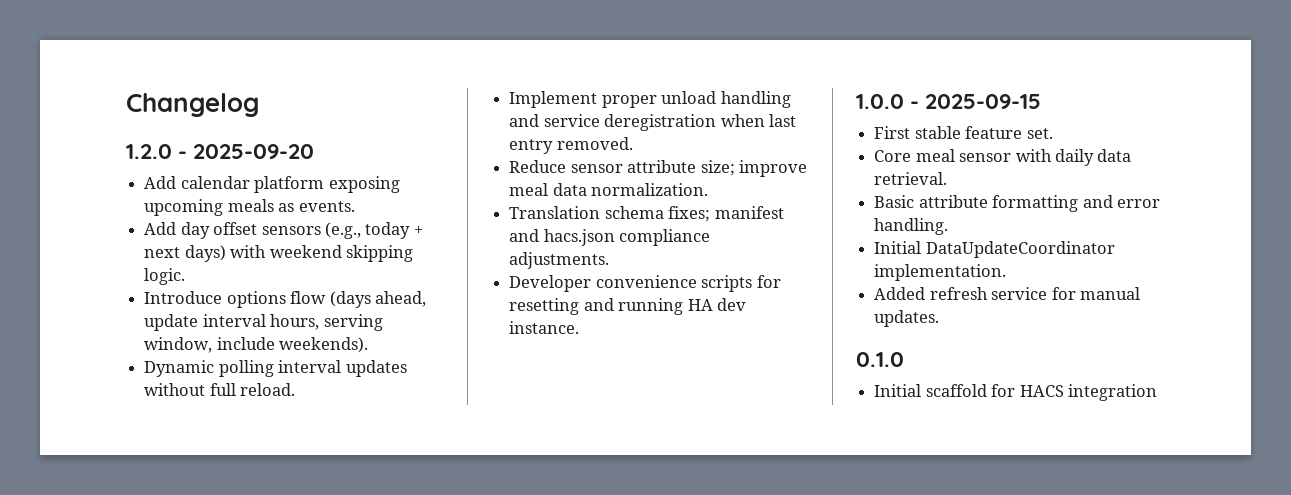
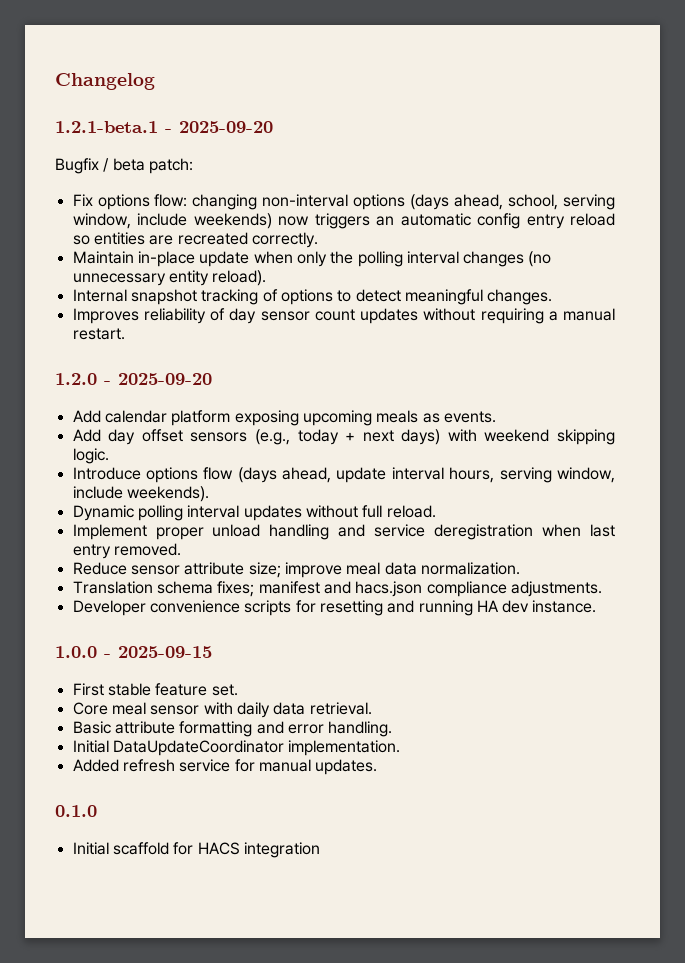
(259, 105) none -> [55,121,273,133] [55,158,193,174] [72,194,615,210] [72,213,615,229] [72,232,318,248] [72,251,552,267] [72,270,267,286] [72,289,553,305] [72,308,615,324] [72,328,125,340] // 1.2.1-beta.1 - 2025-09-20 // Bugfix / beta patch: // Fix options flow: changing non-interval options (days ahead, school, serving window, include weekends) now triggers an automatic config entry reload so entities are recreated correctly. // Maintain in-place update when only the polling interval changes (no unnecessary entity reload). // Internal snapshot tracking of options to detect meaningful changes. // Improves reliability of day sensor count updates without requiring a manual restart.

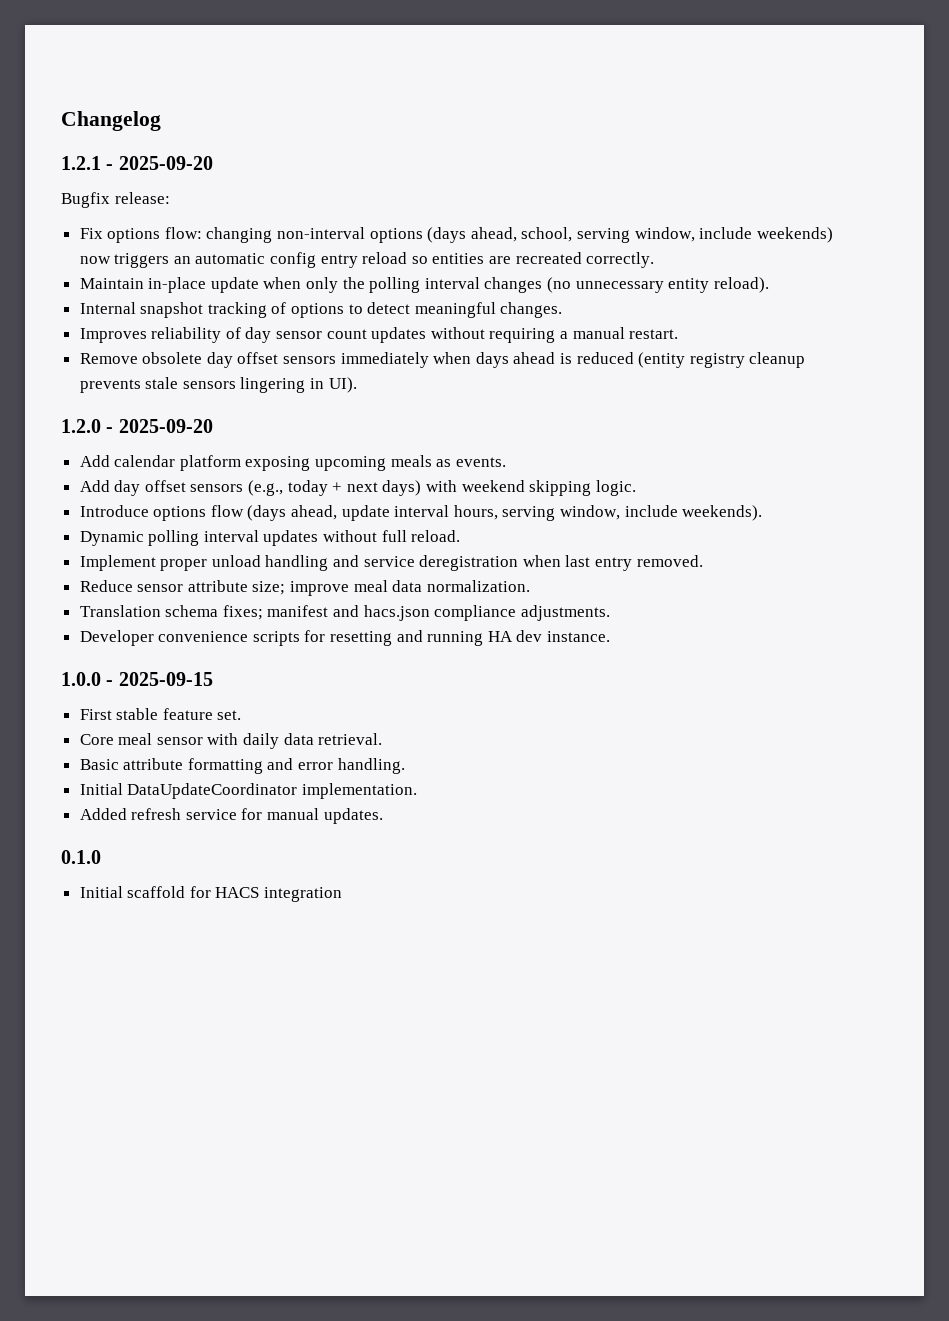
[55,121,158,133] 1.2.1-beta.1 -> [61,156,101,170] 1.2.1
[103,158,193,174] / beta patch: -> [114,192,170,204] release:
(125, 334) none -> [79,352,806,368] [79,377,357,393] // Remove obsolete day offset sensors immediately when days ahead is reduced (entity registry cleanup prevents stale sensors lingering in UI).

